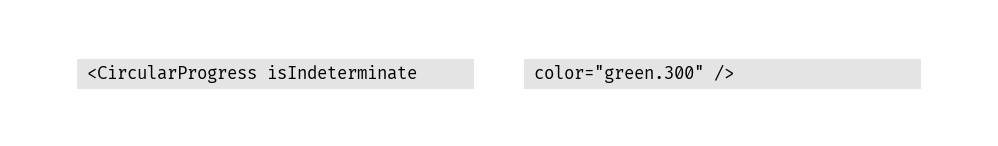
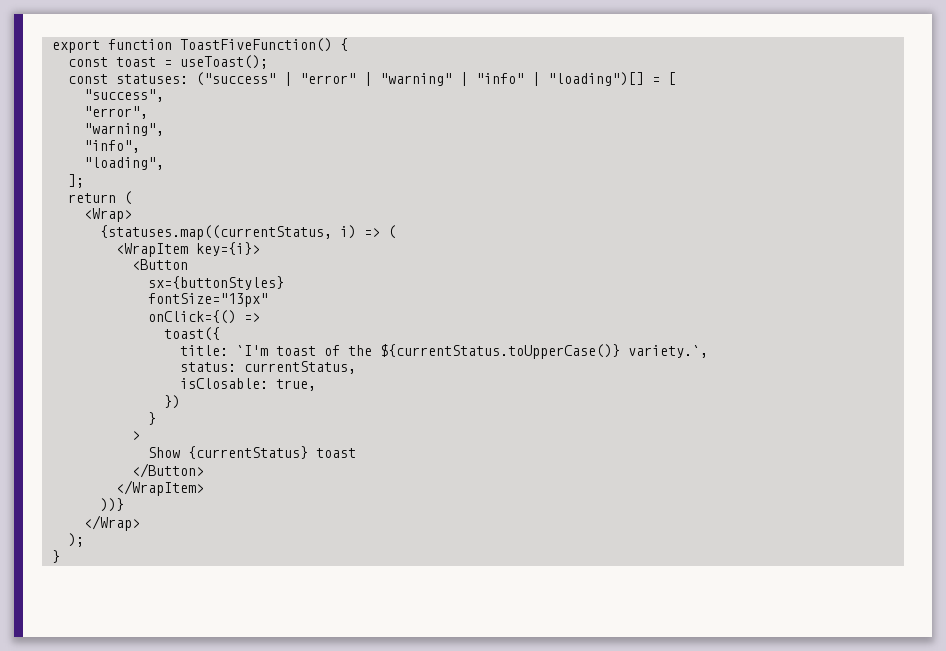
[87,64,735,83] <CircularProgress isIndeterminate color="green.300" /> -> [51,38,348,53] [67,55,268,69] [67,72,676,86] [83,89,164,102] [83,106,148,119] [83,123,164,136] [83,140,140,153] [83,157,164,170] [67,174,84,188] [67,191,132,205] [83,208,132,222] [99,225,396,240] [115,242,260,257] [131,259,188,270] [147,276,284,290] [147,293,268,307] [147,310,260,324] [163,327,220,341] [179,344,708,359] [179,361,356,374] [179,378,316,391] [163,395,180,409] [147,412,156,425] [131,431,140,440] [147,446,356,459] [131,463,204,478] [115,480,204,496] [99,498,124,512] [83,515,140,531] [67,533,84,547] [51,550,60,563] export function ToastFiveFunction() { // const toast = useToast(); // const statuses: ("success" | "error" | "warning" | "info" | "loading")[] = [ // "success", // "error", // "warning", // "info", // "loading", // ]; // return ( // <Wrap> // {statuses.map((currentStatus, i) => ( // <WrapItem key={i}> // <Button // sx={buttonStyles} // fontSize="13px" // onClick={() => // toast({ // title: `I'm toast of the ${currentStatus.toUpperCase()} variety.`, // status: currentStatus, // isClosable: true, // }) // } // > // Show {currentStatus} toast // </Button> // </WrapItem> // ))} // </Wrap> // ); // }

